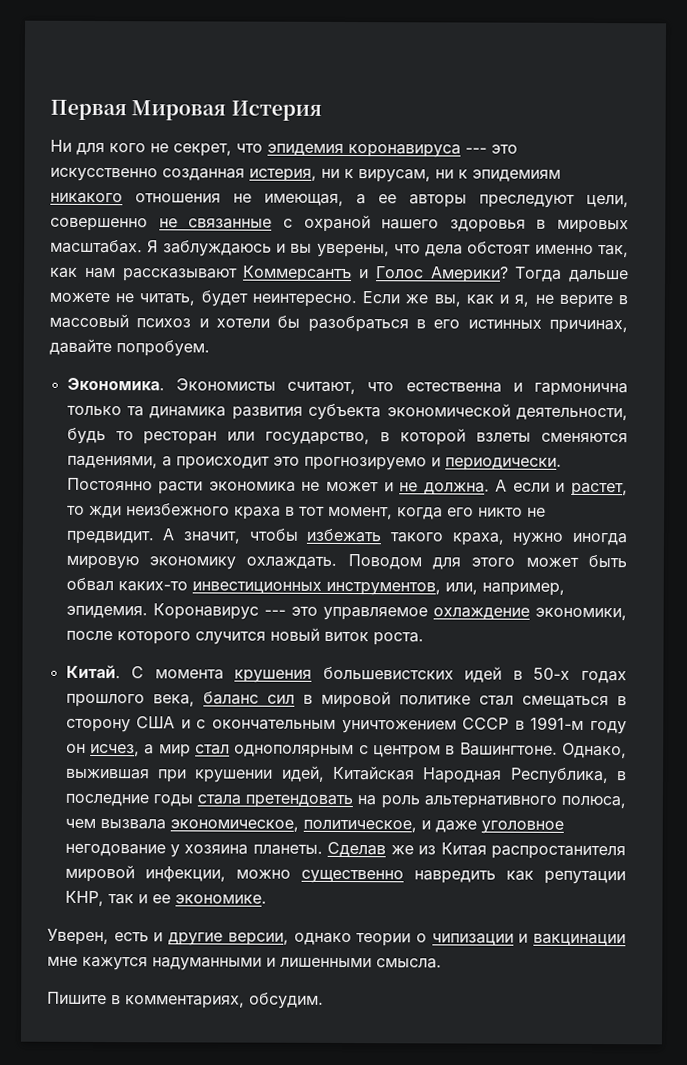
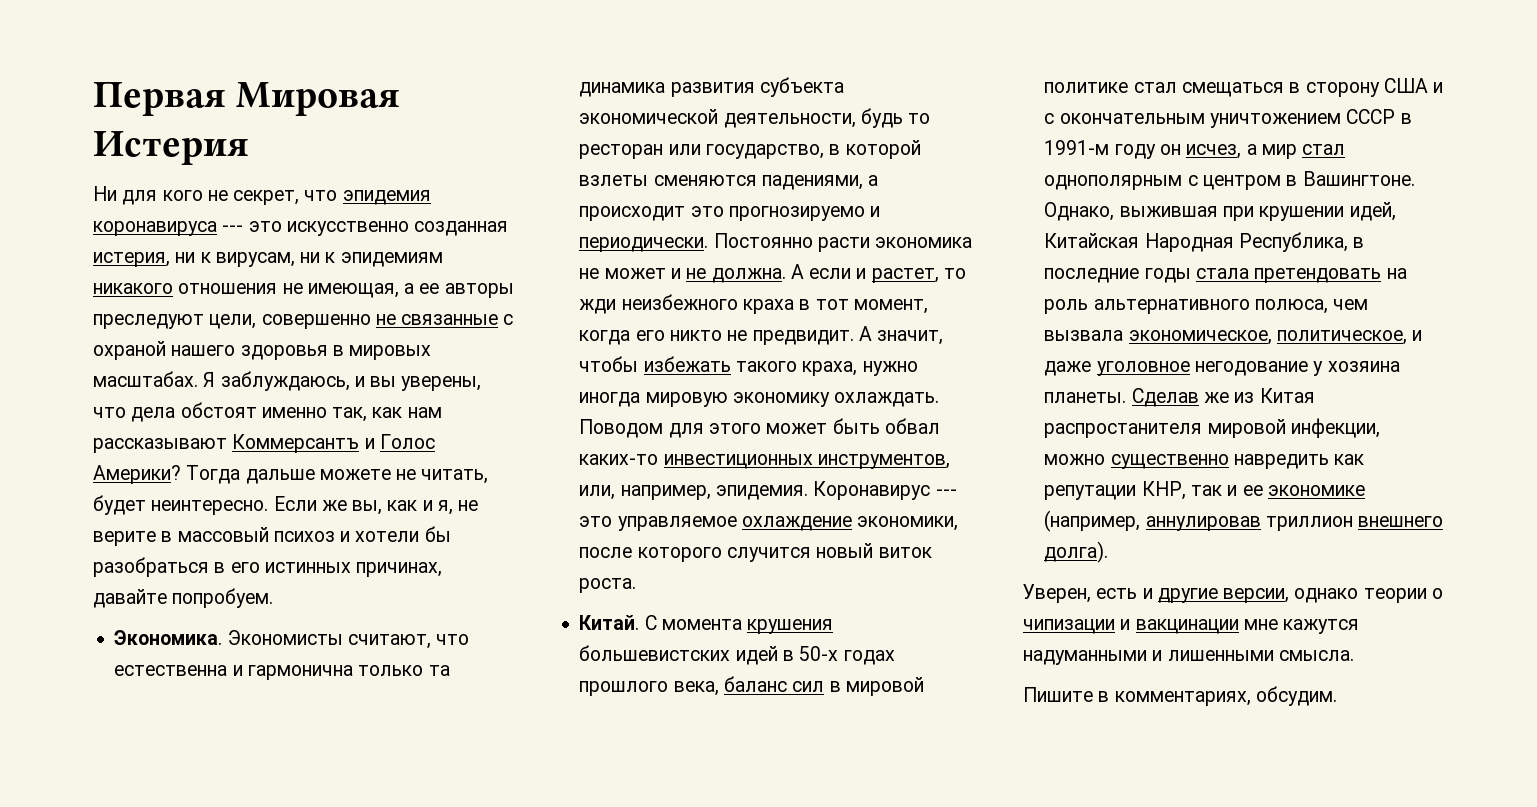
[162,240,272,257] заблуждаюсь -> [220,371,350,391] заблуждаюсь,
[174,894,267,904] экономике. -> [1267,485,1365,496] [1044,510,1444,532] [1044,541,1109,563] экономике (например, аннулировав триллион внешнего долга).

